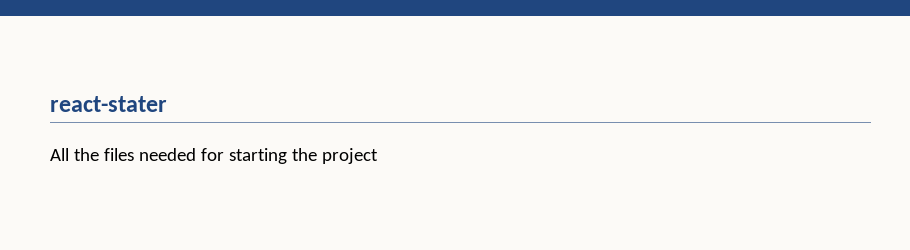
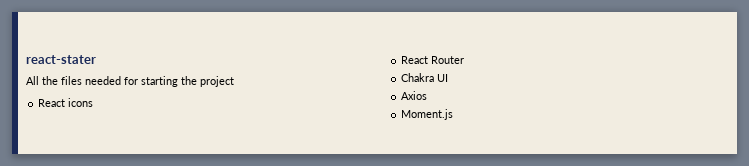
(378, 156) none -> [38,98,94,107] [401,56,465,64] [401,73,449,82] [401,91,428,100] [401,109,454,120] // React icons // React Router // Chakra UI // Axios // Moment.js

